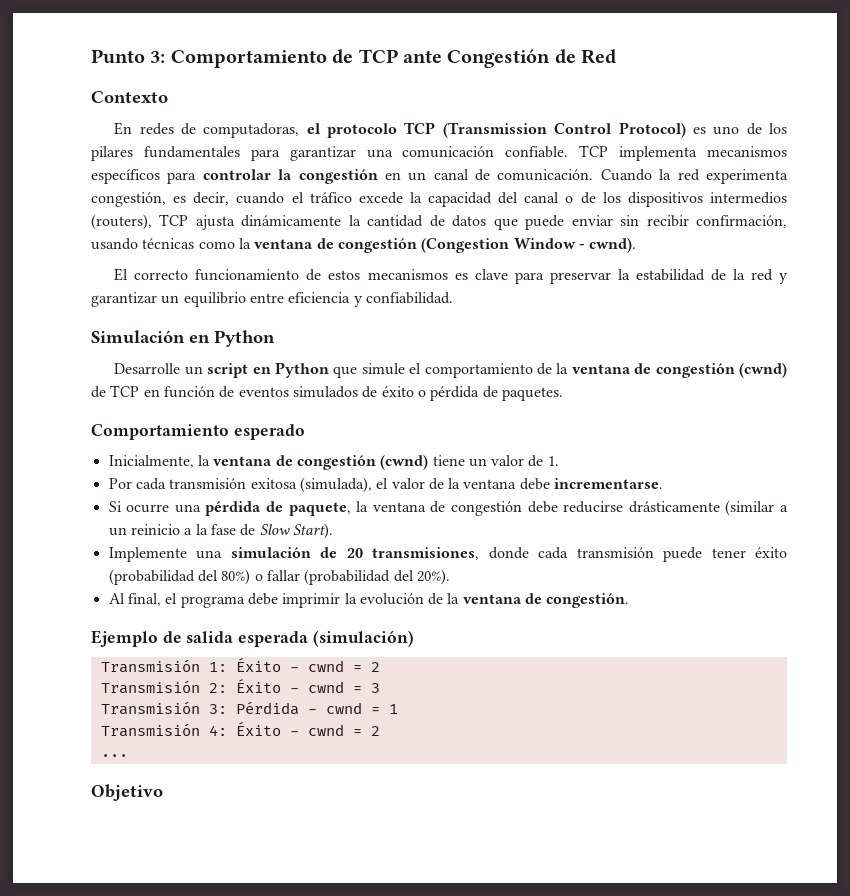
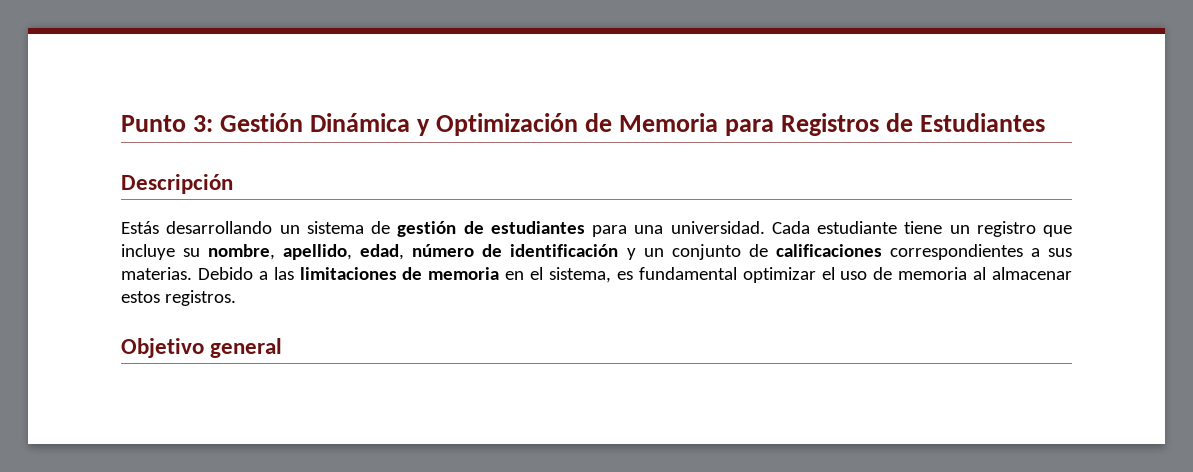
[170,49,617,68] [91,91,168,103] [114,122,788,138] [91,145,788,161] [91,169,788,184] [91,192,787,207] [91,214,787,230] [91,238,637,253] [114,268,789,284] [91,292,453,307] [91,330,275,347] [114,362,788,378] [91,385,563,401] [91,424,305,440] [108,455,559,470] [108,477,664,493] [108,500,789,516] [108,523,333,539] [108,547,788,562] [108,569,450,585] [108,593,630,608] [91,630,414,647] [100,658,380,673] [100,679,380,694] [100,701,398,715] [100,722,380,737] [100,754,128,757] Comportamiento de TCP ante Congestión de Red // Contexto // En redes de computadoras, el protocolo TCP (Transmission Control Protocol) es uno de los pilares fundamentales para garantizar una comunicación confiable. TCP implementa mecanismos específicos para controlar la congestión en un canal de comunicación. Cuando la red experimenta congestión, es decir, cuando el tráfico excede la capacidad del canal o de los dispositivos intermedios (routers), TCP ajusta dinámicamente la cantidad de datos que puede enviar sin recibir confirmación, usando técnicas como la ventana de congestión (Congestion Window - cwnd). // El correcto funcionamiento de estos mecanismos es clave para preservar la estabilidad de la red y garantizar un equilibrio entre eficiencia y confiabilidad. // Simulación en Python // Desarrolle un script en Python que simule el comportamiento de la ventana de congestión (cwnd) de TCP en función de eventos simulados de éxito o pérdida de paquetes. // Comportamiento esperado // Inicialmente, la ventana de congestión (cwnd) tiene un valor de 1. // Por cada transmisión exitosa (simulada), el valor de la ventana debe incrementarse. // Si ocurre una pérdida de paquete, la ventana de congestión debe reducirse drásticamente (similar a un reinicio a la fase de Slow Start). // Implemente una simulación de 20 transmisiones, donde cada transmisión puede tener éxito (probabilidad del 80%) o fallar (probabilidad del 20%). // Al final, el programa debe imprimir la evolución de la ventana de congestión. // Ejemplo de salida esperada (simulación) // Transmisión 1: Éxito - cwnd = 2 // Transmisión 2: Éxito - cwnd = 3 // Transmisión 3: Pérdida - cwnd = 1 // Transmisión 4: Éxito - cwnd = 2 // ... -> [220,113,1046,136] [121,174,233,194] [121,221,1072,237] [121,244,1072,260] [121,267,1072,283] [121,290,236,306] Gestión Dinámica y Optimización de Memoria para Registros de Estudiantes // Descripción // Estás desarrollando un sistema de gestión de estudiantes para una universidad. Cada estudiante tiene un registro que incluye su nombre, apellido, edad, número de identificación y un conjunto de calificaciones correspondientes a sus materias. Debido a las limitaciones de memoria en el sistema, es fundamental optimizar el uso de memoria al almacenar estos registros.
(163, 792) none -> [210,338,283,358] general

